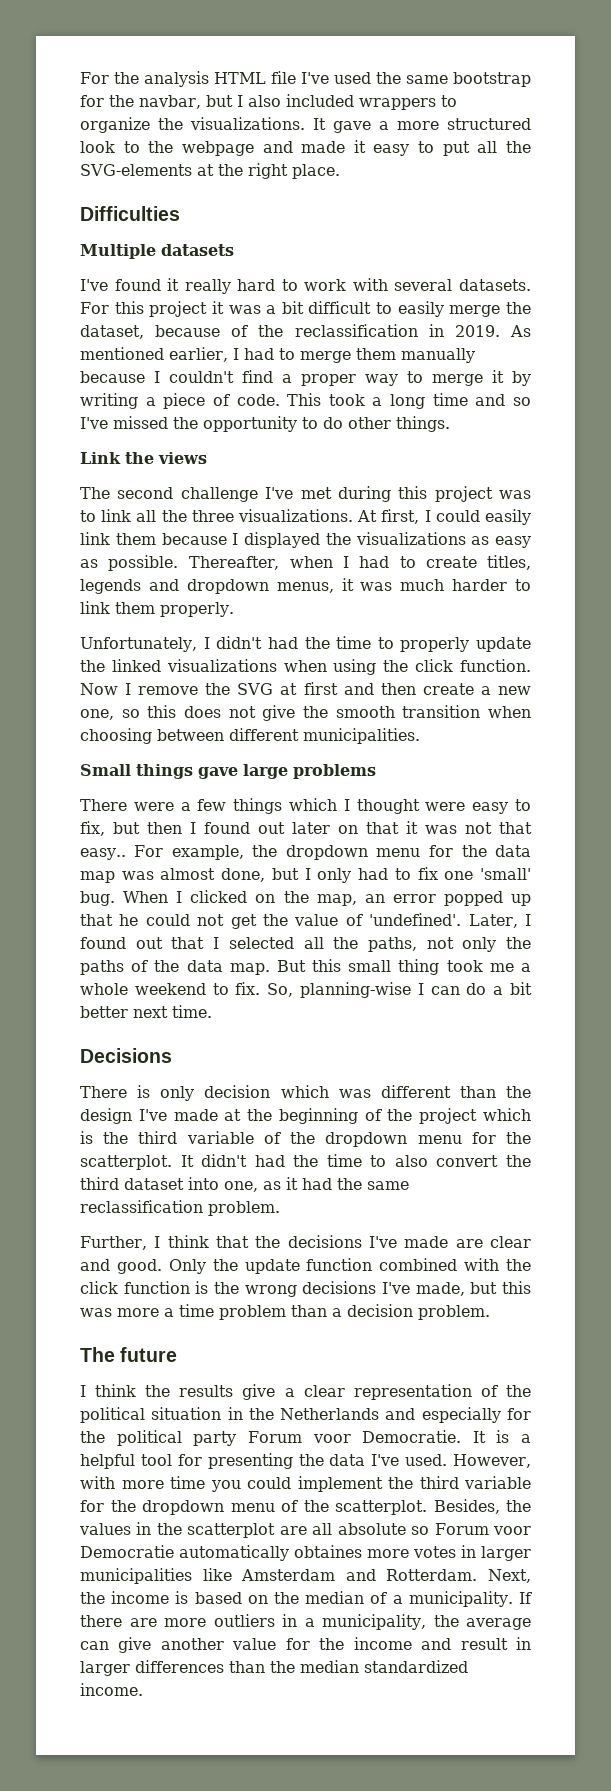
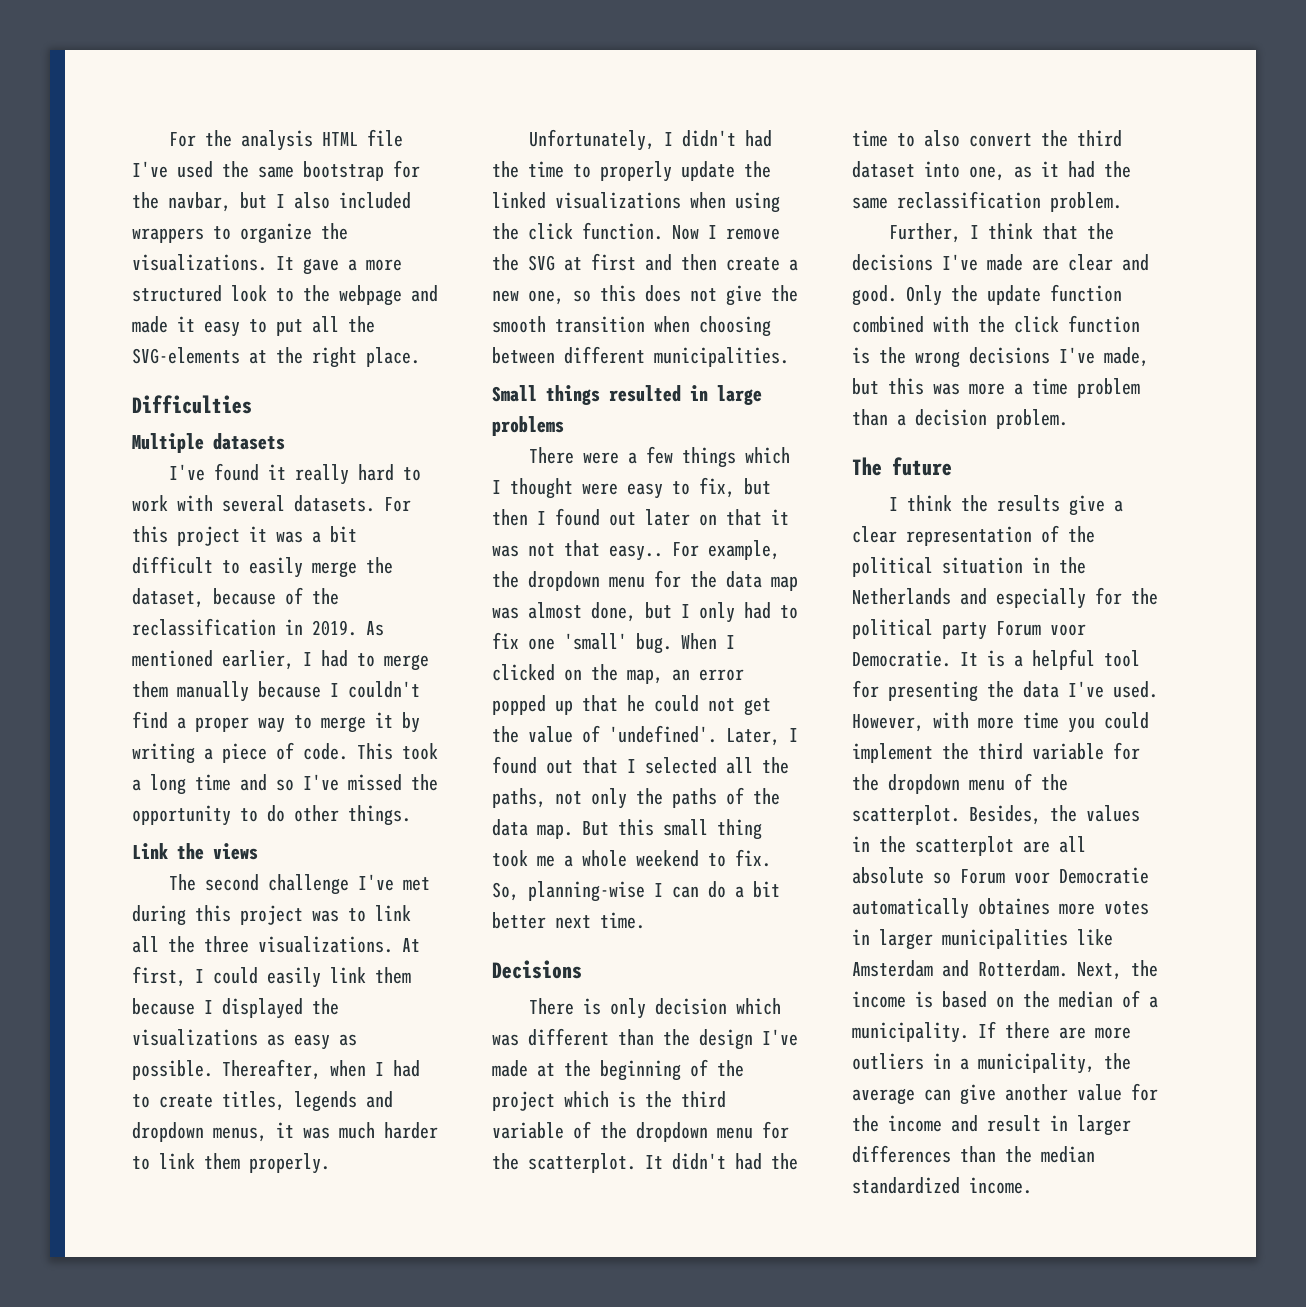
[198,767,238,779] gave -> [609,385,708,402] resulted in

